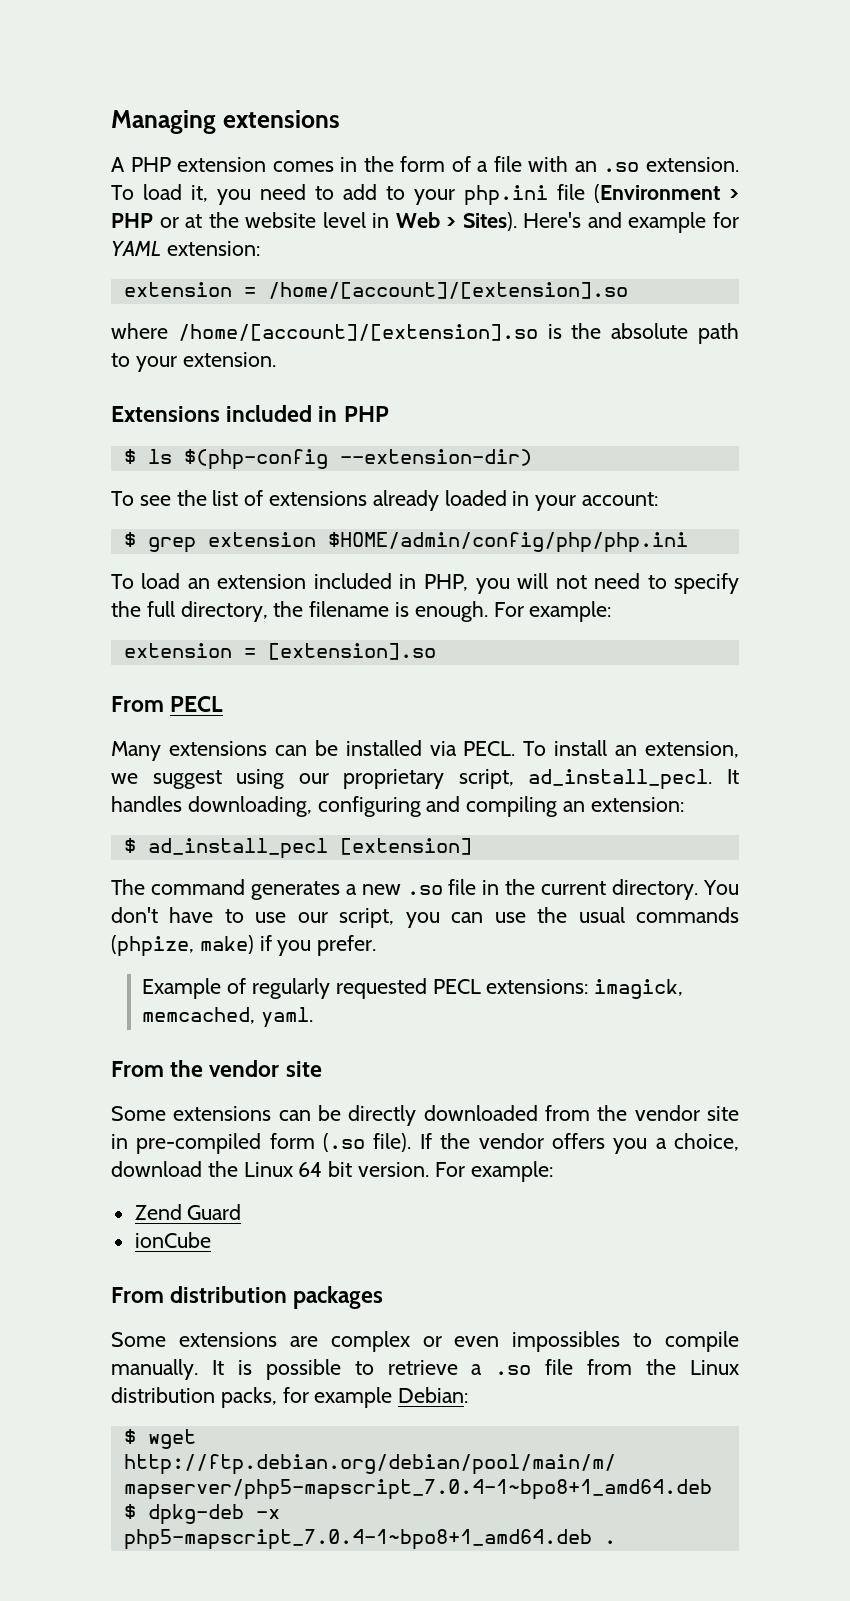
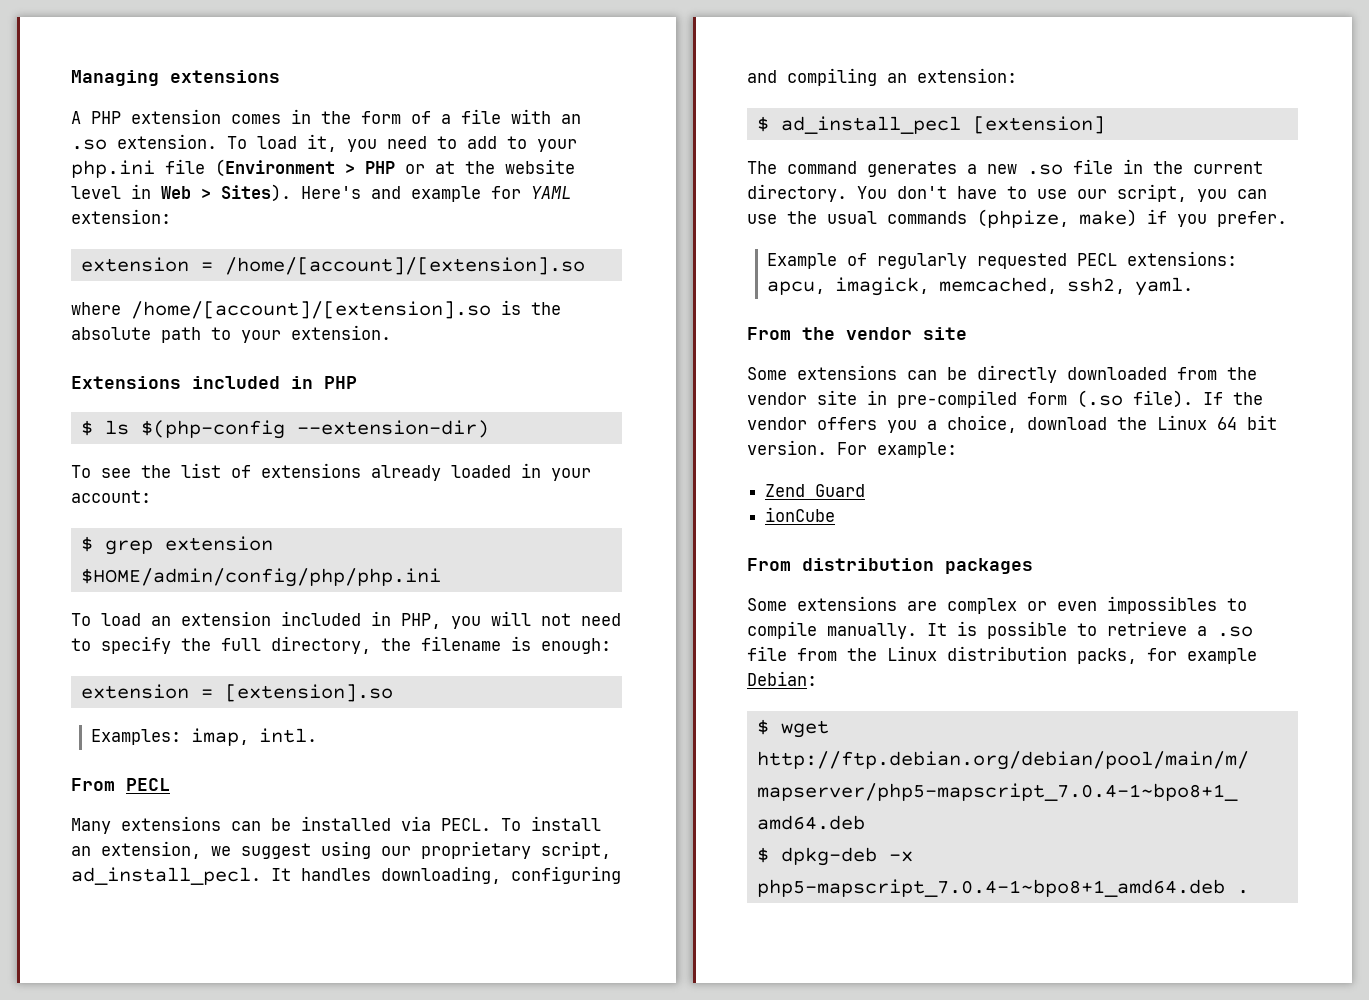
[414,601,612,622] enough. For example: -> [541,638,611,654] enough:
(436, 651) none -> [90,728,317,746] // Examples: imap, intl.
(589, 986) none -> [766,281,825,295] apcu,
(256, 1015) none -> [1066,277,1125,294] ssh2,

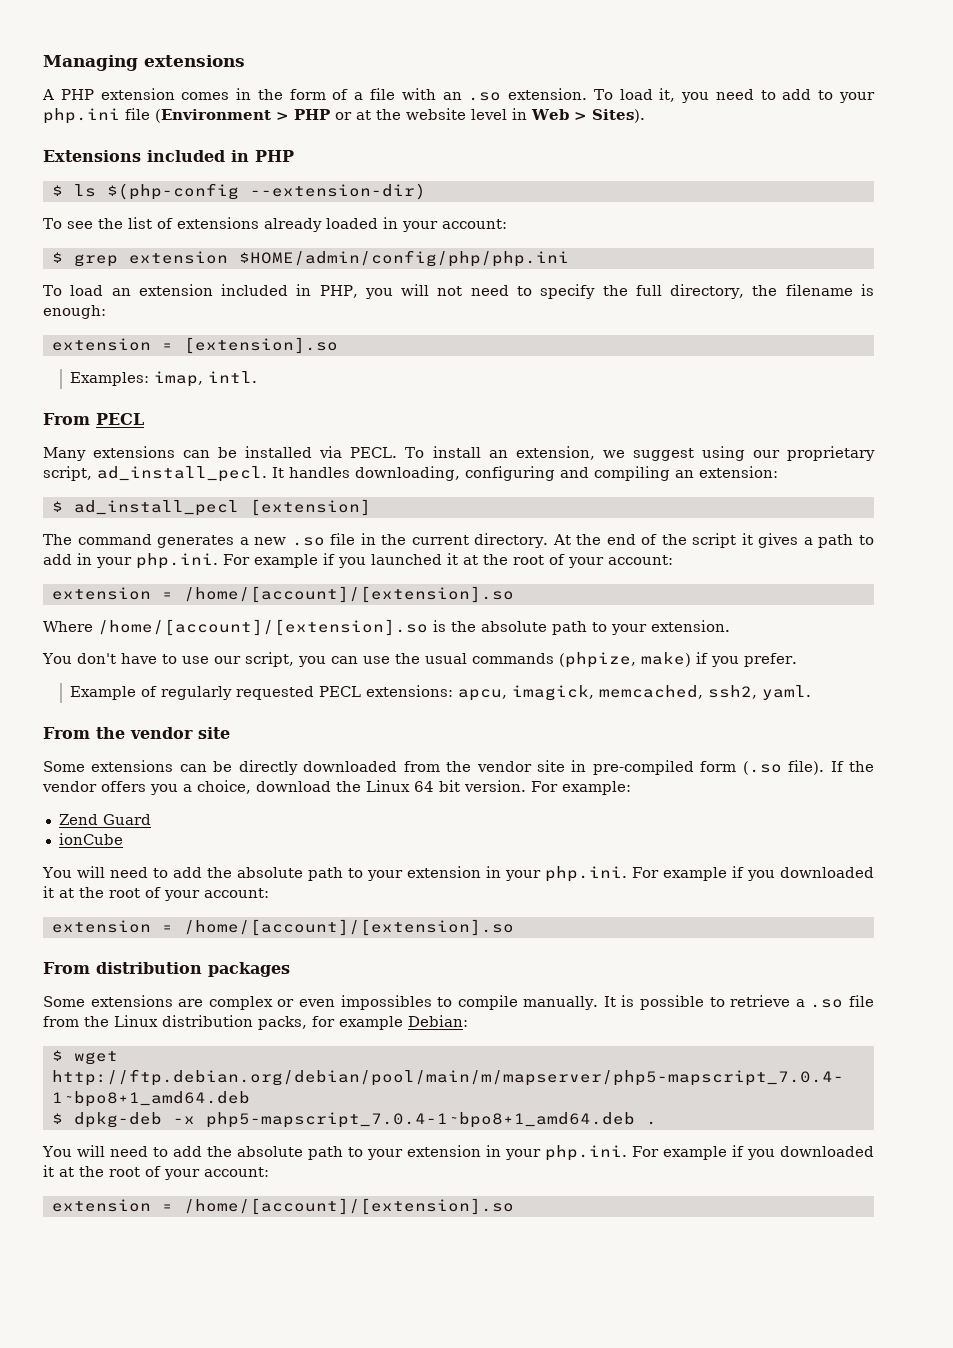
[301,186,571,202] [71,209,171,224] [80,257,585,275] [71,300,561,319] [71,325,391,343] Here's and example for YAML extension: // extension = /home/[account]/[extension].so // where /home/[account]/[extension].so is the absolute path to your extension. -> (645, 116) none
(847, 193) none -> [552,533,874,548] [43,553,673,569] [51,586,514,603] [43,619,730,636] At the end of the script it gives a path to add in your php.ini. For example if you launched it at the root of your account: // extension = /home/[account]/[extension].so // Where /home/[account]/[extension].so is the absolute path to your extension. //
(836, 514) none -> [42,866,874,882] [43,886,269,901] [51,919,514,936] // You will need to add the absolute path to your extension in your php.ini. For example if you downloaded it at the root of your account: // extension = /home/[account]/[extension].so
(1249, 892) none -> [42,1145,874,1161] [43,1165,269,1180] [51,1198,514,1215] // You will need to add the absolute path to your extension in your php.ini. For example if you downloaded it at the root of your account: // extension = /home/[account]/[extension].so

